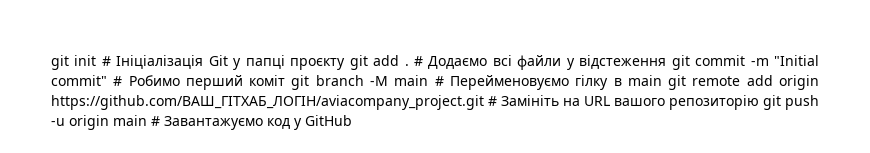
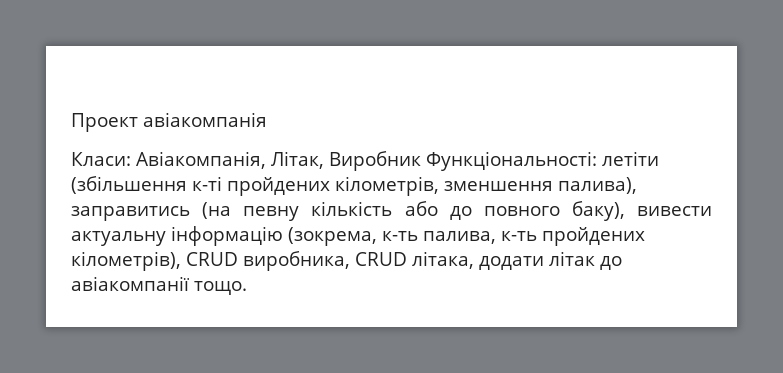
[51,55,820,70] [51,75,819,90] [51,95,819,110] [51,115,352,130] git init # Ініціалізація Git у папці проєкту git add . # Додаємо всі файли у відстеження git commit -m "Initial commit" # Робимо перший коміт git branch -M main # Перейменовуємо гілку в main git remote add origin https://github.com/ВАШ_ГІТХАБ_ЛОГІН/aviacompany_project.git # Замініть на URL вашого репозиторію git push -u origin main # Завантажуємо код у GitHub -> [71,112,267,132] [71,151,659,171] [71,176,637,196] [71,201,712,221] [71,226,645,246] [71,251,622,271] [71,276,247,295] Проект авіакомпанія // Класи: Авіакомпанія, Літак, Виробник Функціональності: летіти (збільшення к-ті пройдених кілометрів, зменшення палива), заправитись (на певну кількість або до повного баку), вивести актуальну інформацію (зокрема, к-ть палива, к-ть пройдених кілометрів), CRUD виробника, CRUD літака, додати літак до авіакомпанії тощо.

